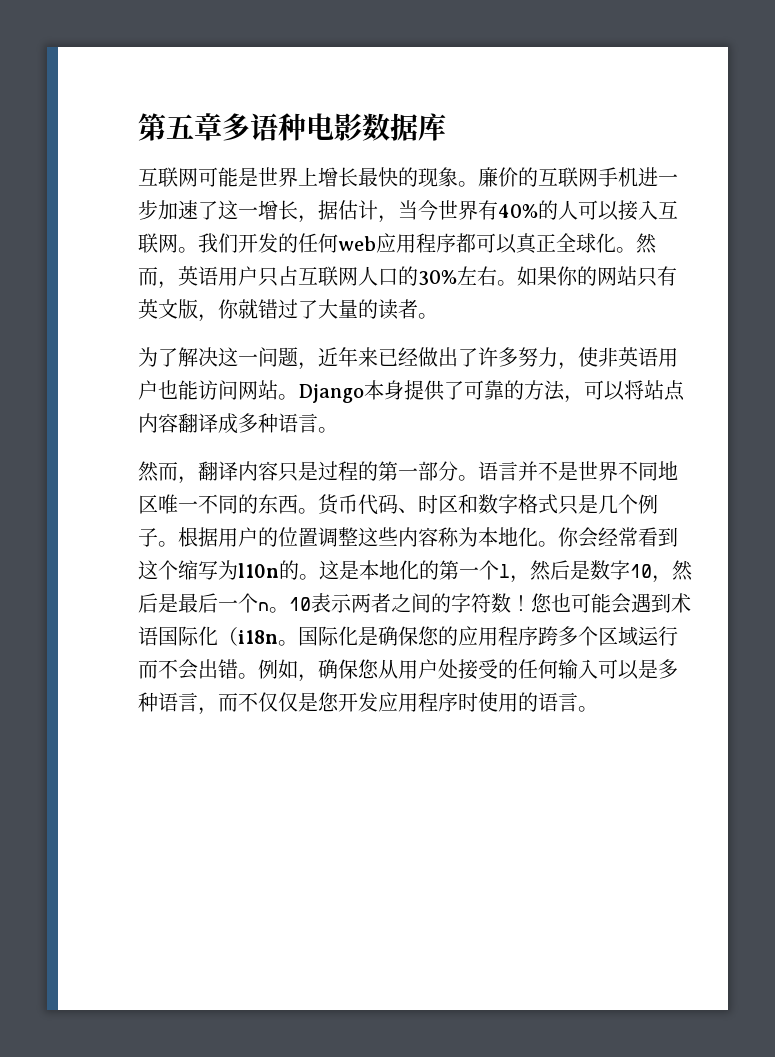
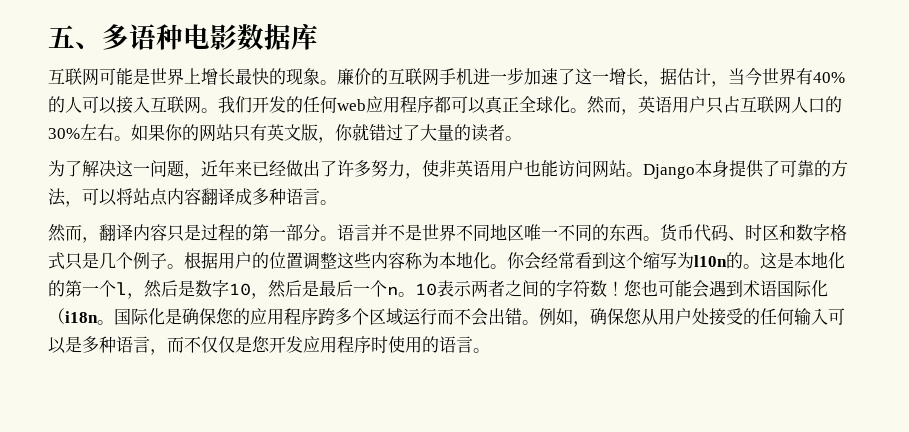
[138,113,222,141] 第五章 -> [48,25,102,49] 五、

